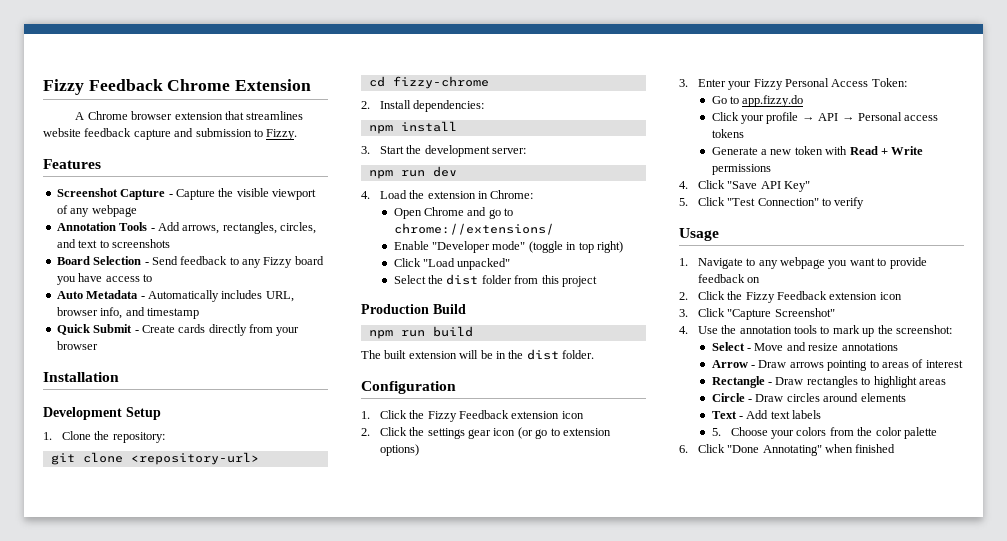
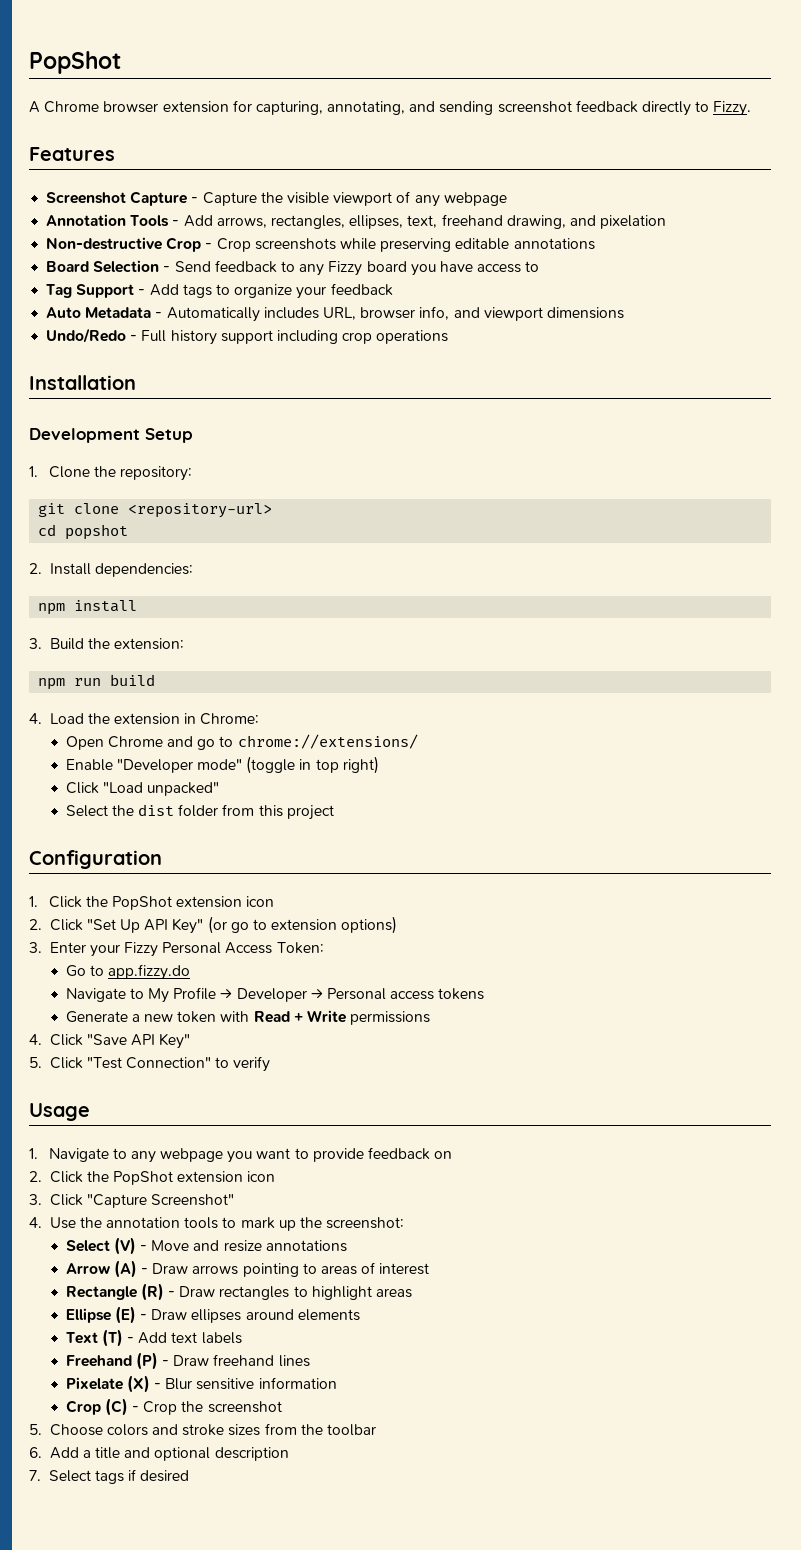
[43,79,312,95] Fizzy Feedback Chrome Extension -> [29,51,121,74] PopShot
[224,111,304,120] [43,128,252,140] that streamlines website feedback capture and submission -> [232,100,692,116] for capturing, annotating, and sending screenshot feedback directly
[280,222,316,234] [56,239,170,248] circles, and text to screenshots -> [349,214,667,229] [46,237,595,252] ellipses, text, freehand drawing, and pixelation // Non-destructive Crop - Crop screenshots while preserving editable annotations
(152, 278) none -> [46,283,393,299] // Tag Support - Add tags to organize your feedback
[146,308,199,319] [56,324,300,336] [56,341,98,350] timestamp // Quick Submit - Create cards directly from your browser -> [483,307,624,321] [46,328,449,345] viewport dimensions // Undo/Redo - Full history support including crop operations
[392,76,489,89] fizzy-chrome -> [65,524,129,540] popshot
[379,145,527,157] [368,166,457,179] Start the development server: // npm run dev -> [49,638,185,650] [38,674,156,690] Build the extension: // npm run build
[361,304,466,314] [368,326,473,339] [361,349,594,360] // Production Build // npm run build // The built extension will be in the dist folder. -> (334, 812) none
[427,410,510,422] Fizzy Feedback -> [111,896,172,910] PopShot
[409,427,516,439] the settings gear icon -> [86,918,204,934] "Set Up API Key"
[711,112,839,124] Click your profile → API -> [65,987,307,1003] Navigate to My Profile → Developer
[745,291,828,303] Fizzy Feedback -> [113,1171,174,1185] PopShot
(745, 346) none -> [113,1237,136,1255] (V)
(748, 364) none -> [113,1260,137,1278] (A)
(765, 382) none -> [140,1283,164,1301] (R)
[711,393,820,402] Circle - Draw circles -> [65,1306,242,1324] Ellipse (E) - Draw ellipses
(737, 415) none -> [101,1329,123,1347] (T)
[711,427,937,439] [679,444,896,456] 5. Choose your colors from the color palette // 6. Click "Done Annotating" when finished -> [65,1352,310,1370] [65,1375,337,1393] [65,1398,282,1416] [29,1423,377,1436] [29,1447,289,1461] [29,1469,190,1484] Freehand (P) - Draw freehand lines // Pixelate (X) - Blur sensitive information // Crop (C) - Crop the screenshot // 5. Choose colors and stroke sizes from the toolbar // 6. Add a title and optional description // 7. Select tags if desired

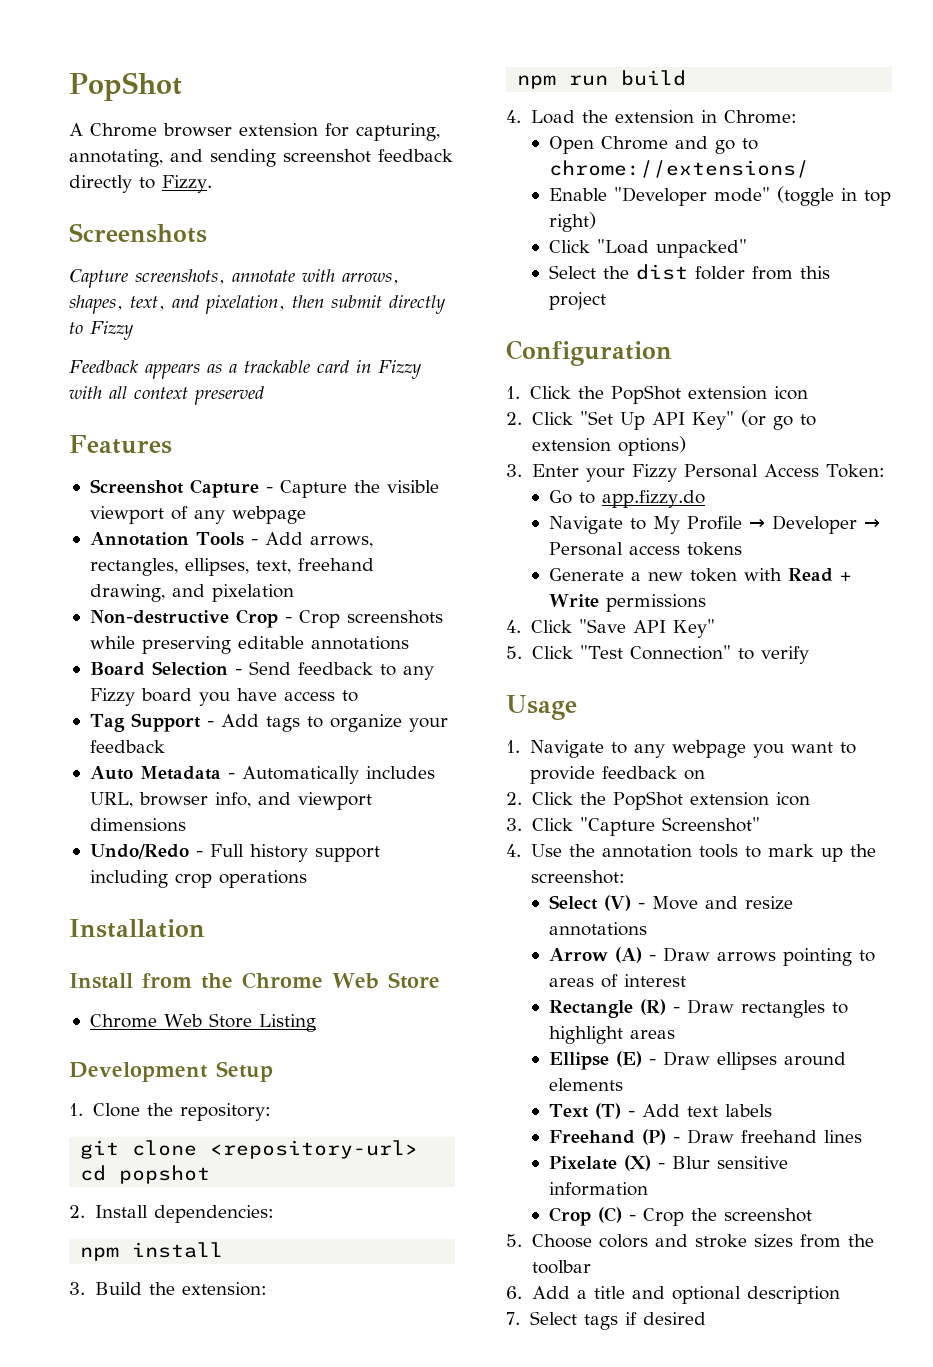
(752, 108) none -> [69,223,207,243] [69,269,399,288] [69,295,446,314] [69,321,134,340] [69,360,422,379] [69,386,264,405] // Screenshots // Capture screenshots, annotate with arrows, shapes, text, and pixelation, then submit directly to Fizzy // Feedback appears as a trackable card in Fizzy with all context preserved
(136, 382) none -> [69,972,440,989] [89,1013,316,1032] // Install from the Chrome Web Store // Chrome Web Store Listing

